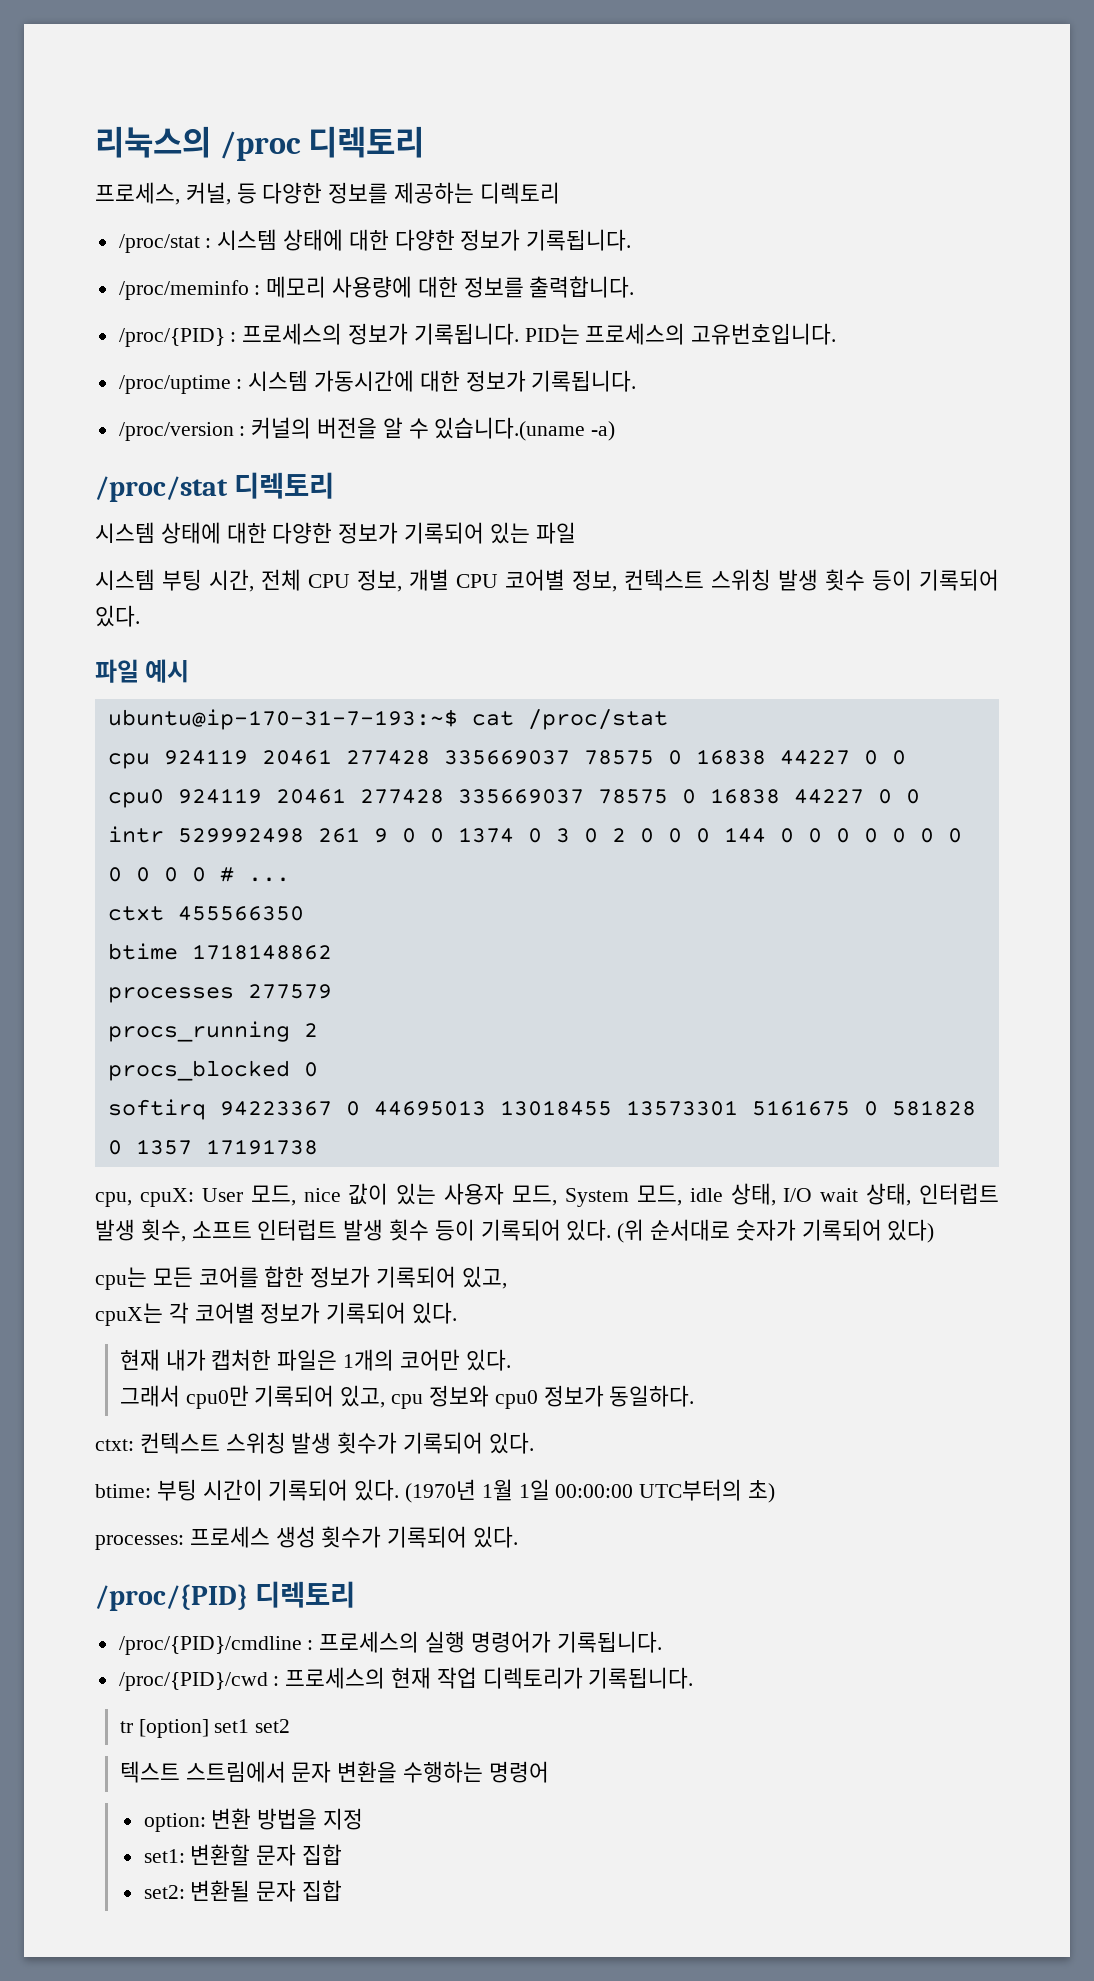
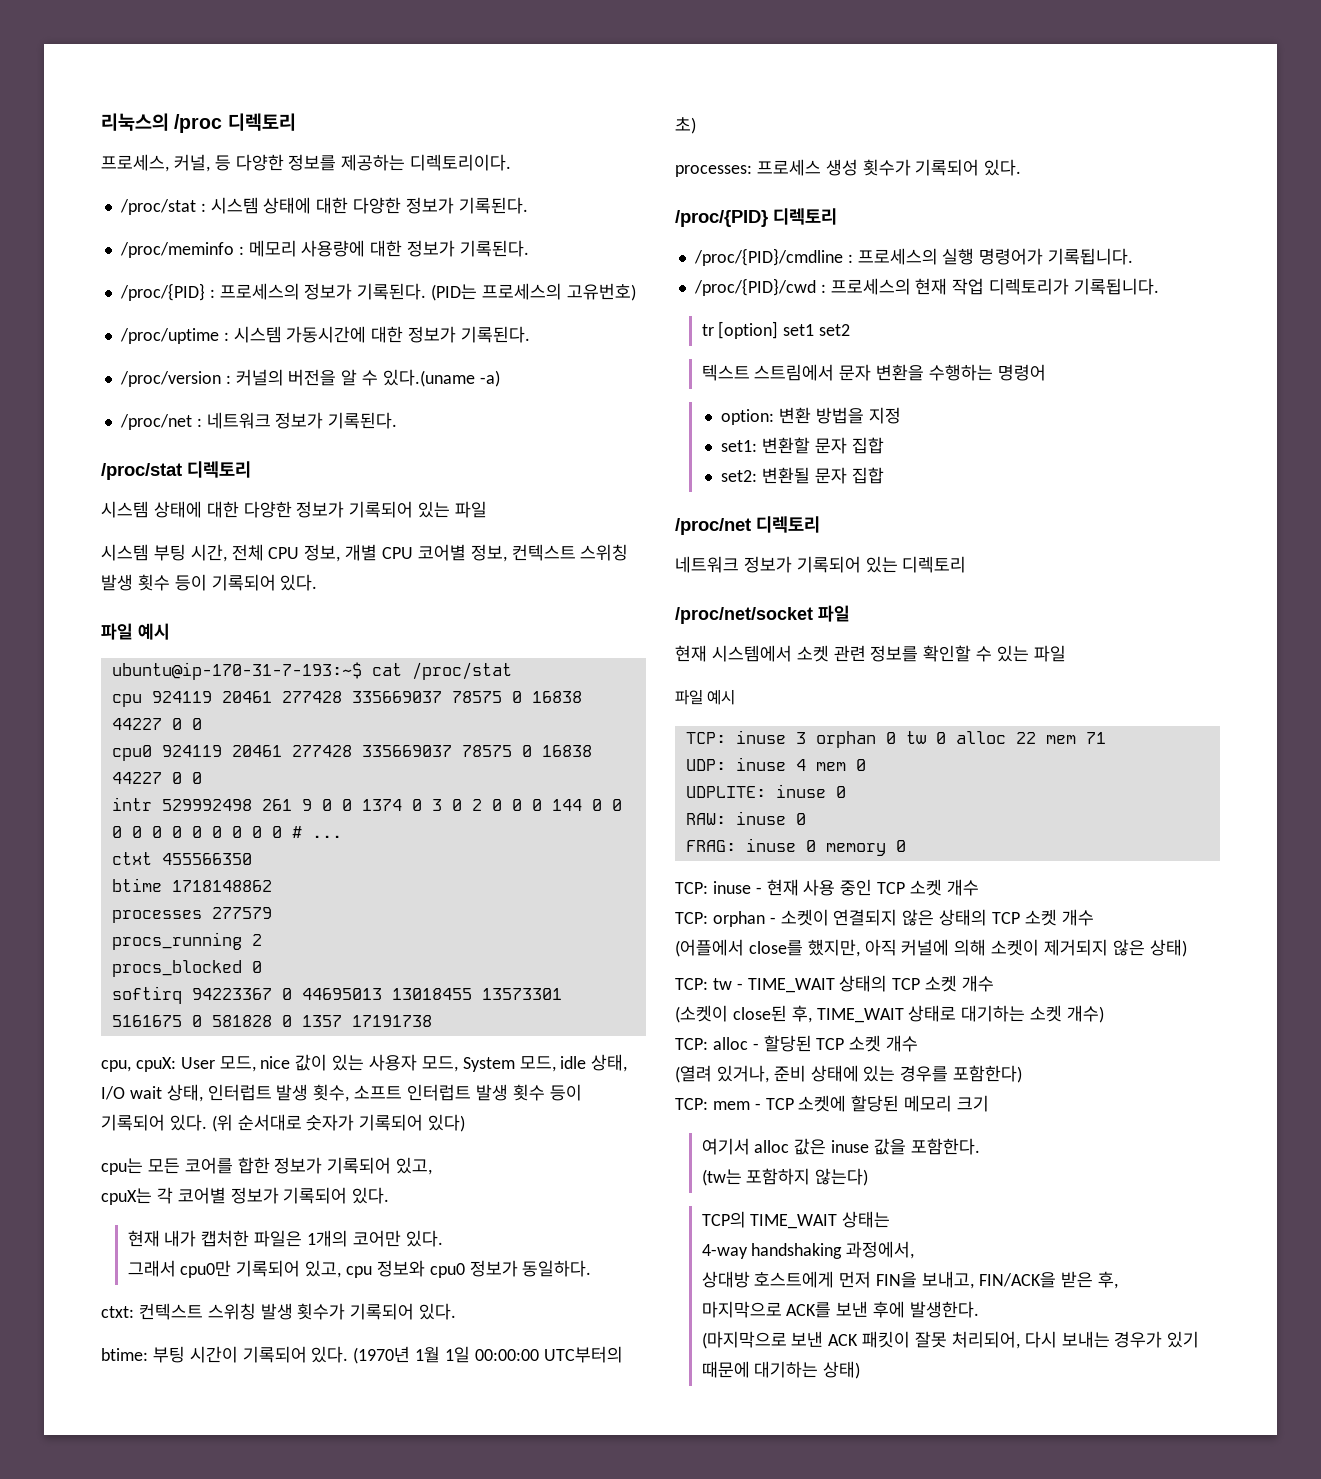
[479,182,560,204] 디렉토리 -> [410,154,512,171] 디렉토리이다.
[526,229,632,251] 기록됩니다. -> [458,197,528,214] 기록된다.
[463,276,635,298] 정보를 출력합니다. -> [407,240,529,257] 정보가 기록된다.
[413,323,837,345] 기록됩니다. PID는 프로세스의 고유번호입니다. -> [357,283,636,301] 기록된다. (PID는 프로세스의 고유번호)
[531,370,637,392] 기록됩니다. -> [460,326,530,343] 기록된다.
[434,417,586,441] 있습니다.(uname -> [382,369,475,387] 있다.(uname
(616, 431) none -> [119,412,398,430] // /proc/net : 네트워크 정보가 기록된다.
(342, 1890) none -> [675,516,820,535] [675,556,967,573] [675,605,850,624] [675,645,1066,662] [675,689,736,705] [685,730,1106,748] [685,757,866,771] [685,784,846,798] [685,811,806,825] [685,838,906,856] [675,879,979,896] [675,909,1094,927] [675,939,1187,957] [675,975,995,993] [675,1005,1105,1023] [675,1035,919,1052] [675,1065,1023,1083] [675,1095,990,1112] [701,1138,980,1155] [701,1168,869,1186] [701,1211,891,1229] [701,1241,915,1259] [701,1271,1118,1289] [701,1301,979,1318] [701,1331,1200,1349] [701,1361,861,1379] // /proc/net 디렉토리 // 네트워크 정보가 기록되어 있는 디렉토리 // /proc/net/socket 파일 // 현재 시스템에서 소켓 관련 정보를 확인할 수 있는 파일 // 파일 예시 // TCP: inuse 3 orphan 0 tw 0 alloc 22 mem 71 // UDP: inuse 4 mem 0 // UDPLITE: inuse 0 // RAW: inuse 0 // FRAG: inuse 0 memory 0 // TCP: inuse - 현재 사용 중인 TCP 소켓 개수 // TCP: orphan - 소켓이 연결되지 않은 상태의 TCP 소켓 개수 // (어플에서 close를 했지만, 아직 커널에 의해 소켓이 제거되지 않은 상태) // TCP: tw - TIME_WAIT 상태의 TCP 소켓 개수 // (소켓이 close된 후, TIME_WAIT 상태로 대기하는 소켓 개수) // TCP: alloc - 할당된 TCP 소켓 개수 // (열려 있거나, 준비 상태에 있는 경우를 포함한다) // TCP: mem - TCP 소켓에 할당된 메모리 크기 // 여기서 alloc 값은 inuse 값을 포함한다. // (tw는 포함하지 않는다) // TCP의 TIME_WAIT 상태는 // 4-way handshaking 과정에서, // 상대방 호스트에게 먼저 FIN을 보내고, FIN/ACK을 받은 후, // 마지막으로 ACK를 보낸 후에 발생한다. // (마지막으로 보낸 ACK 패킷이 잘못 처리되어, 다시 보내는 경우가 있기 때문에 대기하는 상태)

